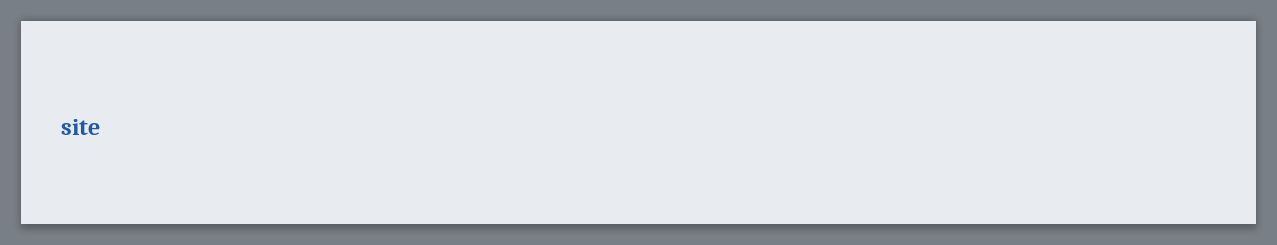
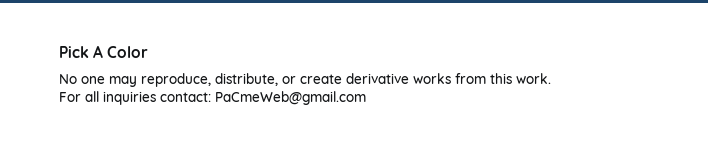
[61,119,100,135] site -> [59,45,149,58] [59,73,551,87] [59,91,366,105] Pick A Color // No one may reproduce, distribute, or create derivative works from this work. // For all inquiries contact: PaCmeWeb@gmail.com

